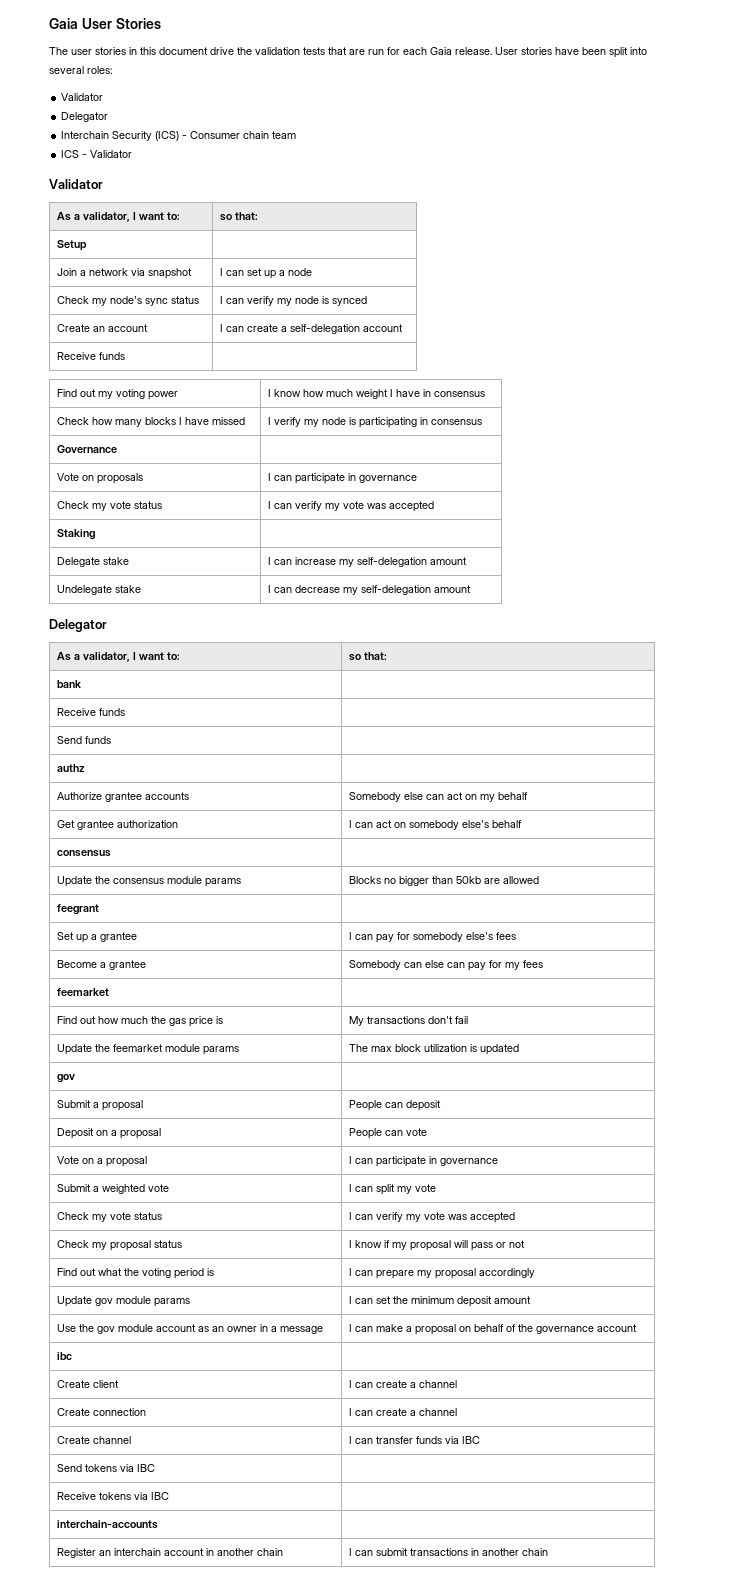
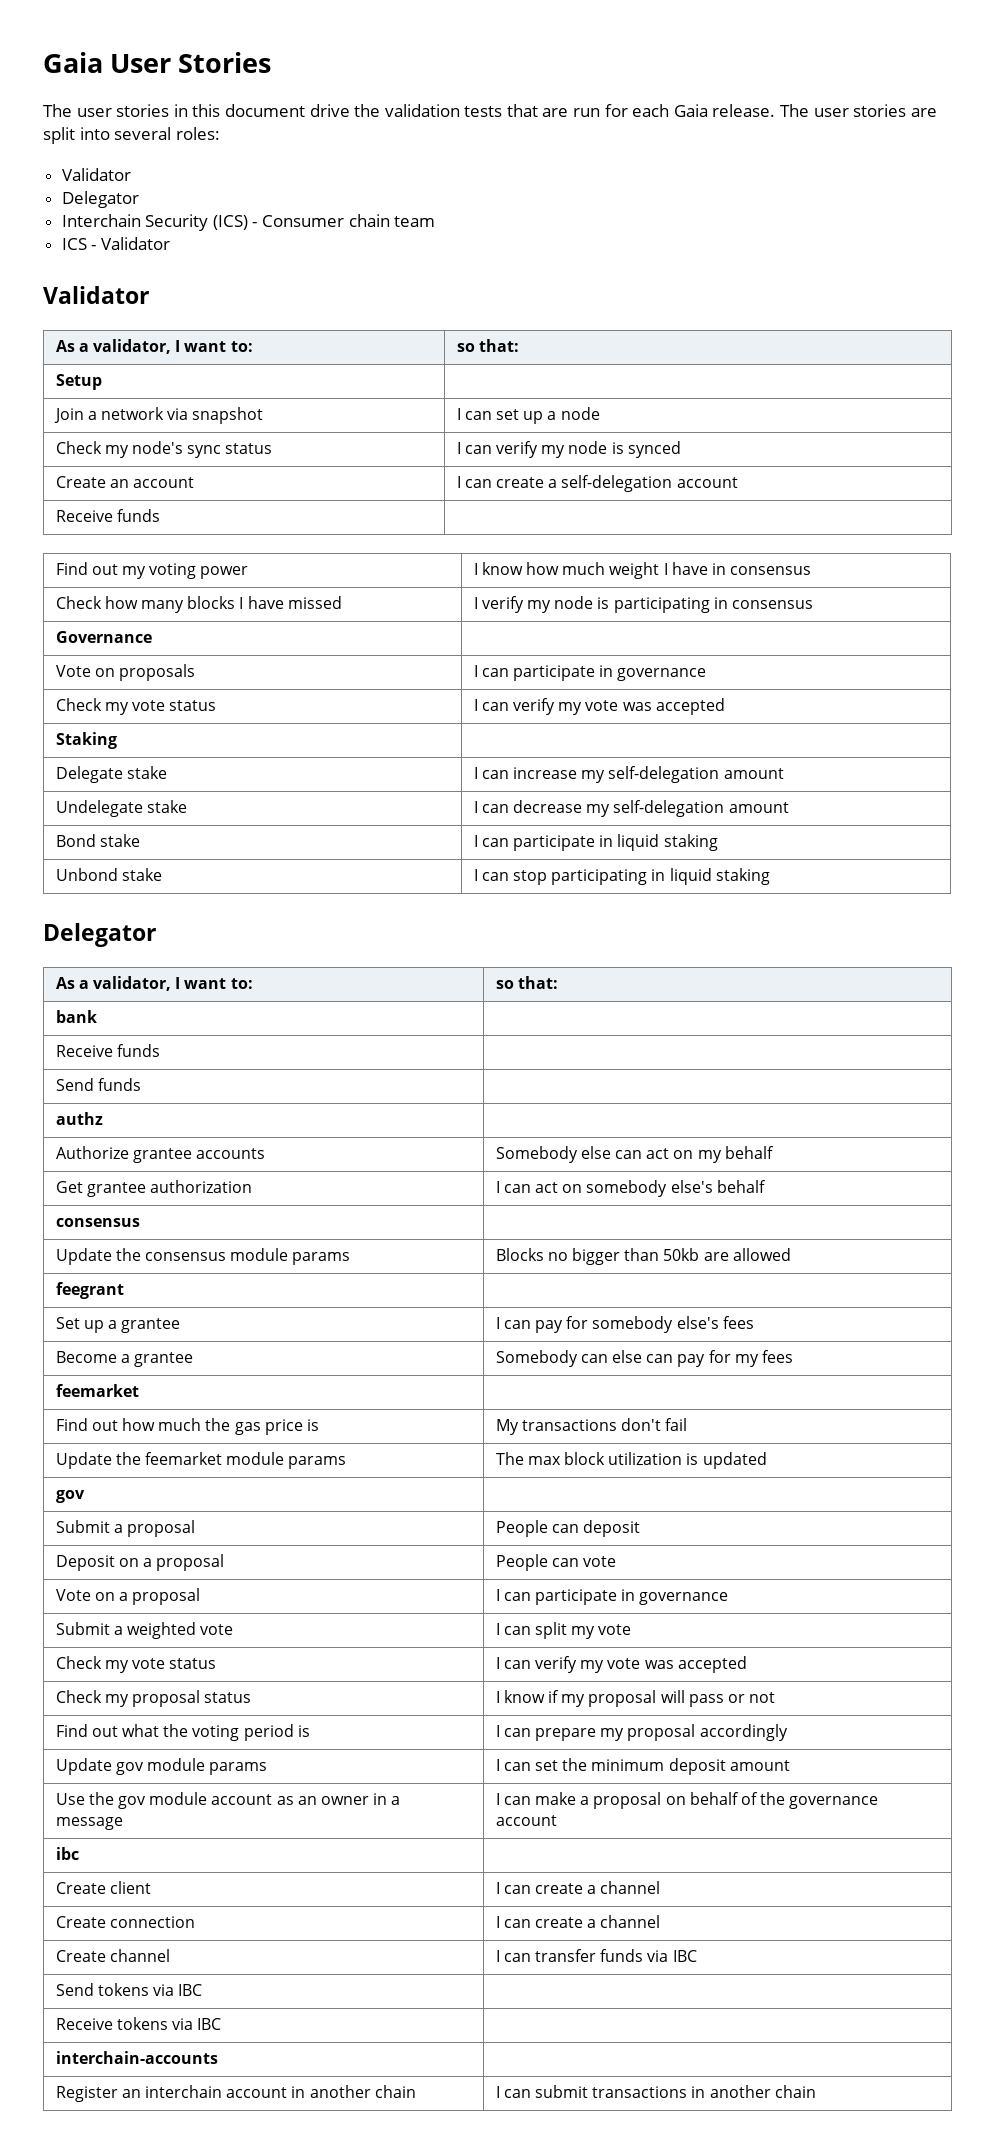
[495,47,606,55] User stories have been -> [780,104,937,117] The user stories are
(472, 589) none -> [55,834,140,847] [473,834,718,851] [55,868,162,881] [473,868,770,885] // Bond stake | I can participate in liquid staking // Unbond stake | I can stop participating in liquid staking

